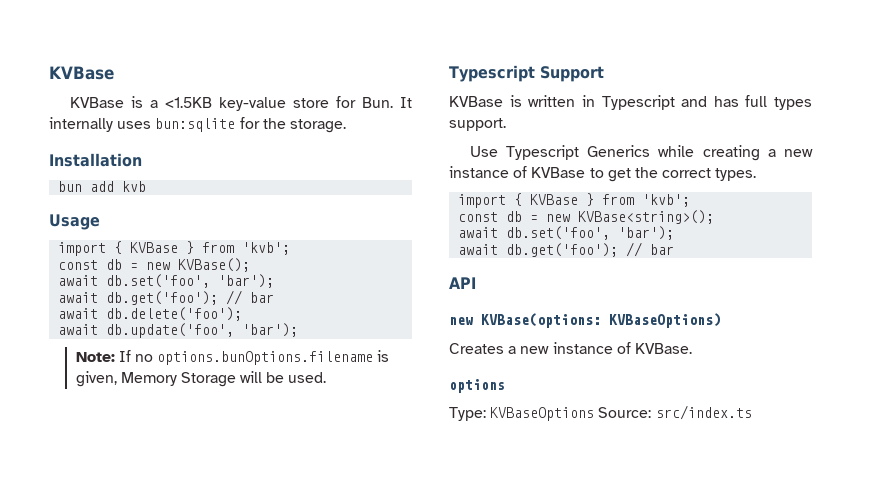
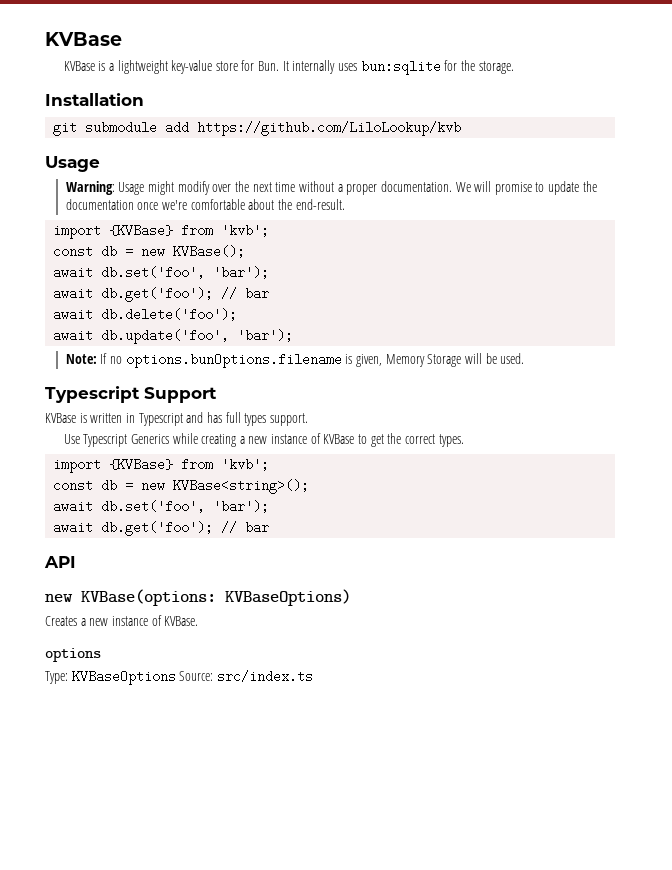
[164,97,212,108] <1.5KB -> [117,60,168,74] lightweight
[58,181,147,192] [49,214,100,230] [58,241,195,256] bun add kvb // Usage // import { KVBase } -> [53,121,462,136] [45,156,100,172] [65,181,597,195] [65,199,345,210] [53,224,174,239] git submodule add https://github.com/LiloLookup/kvb // Usage // Warning: Usage might modify over the next time without a proper documentation. We will promise to update the documentation once we're comfortable about the end-result. // import {KVBase}
[514,193,595,206] { KVBase } -> [109,458,174,471] {KVBase}

